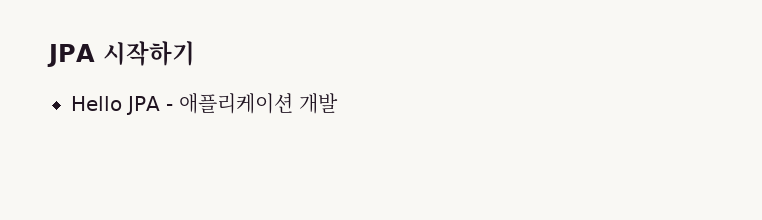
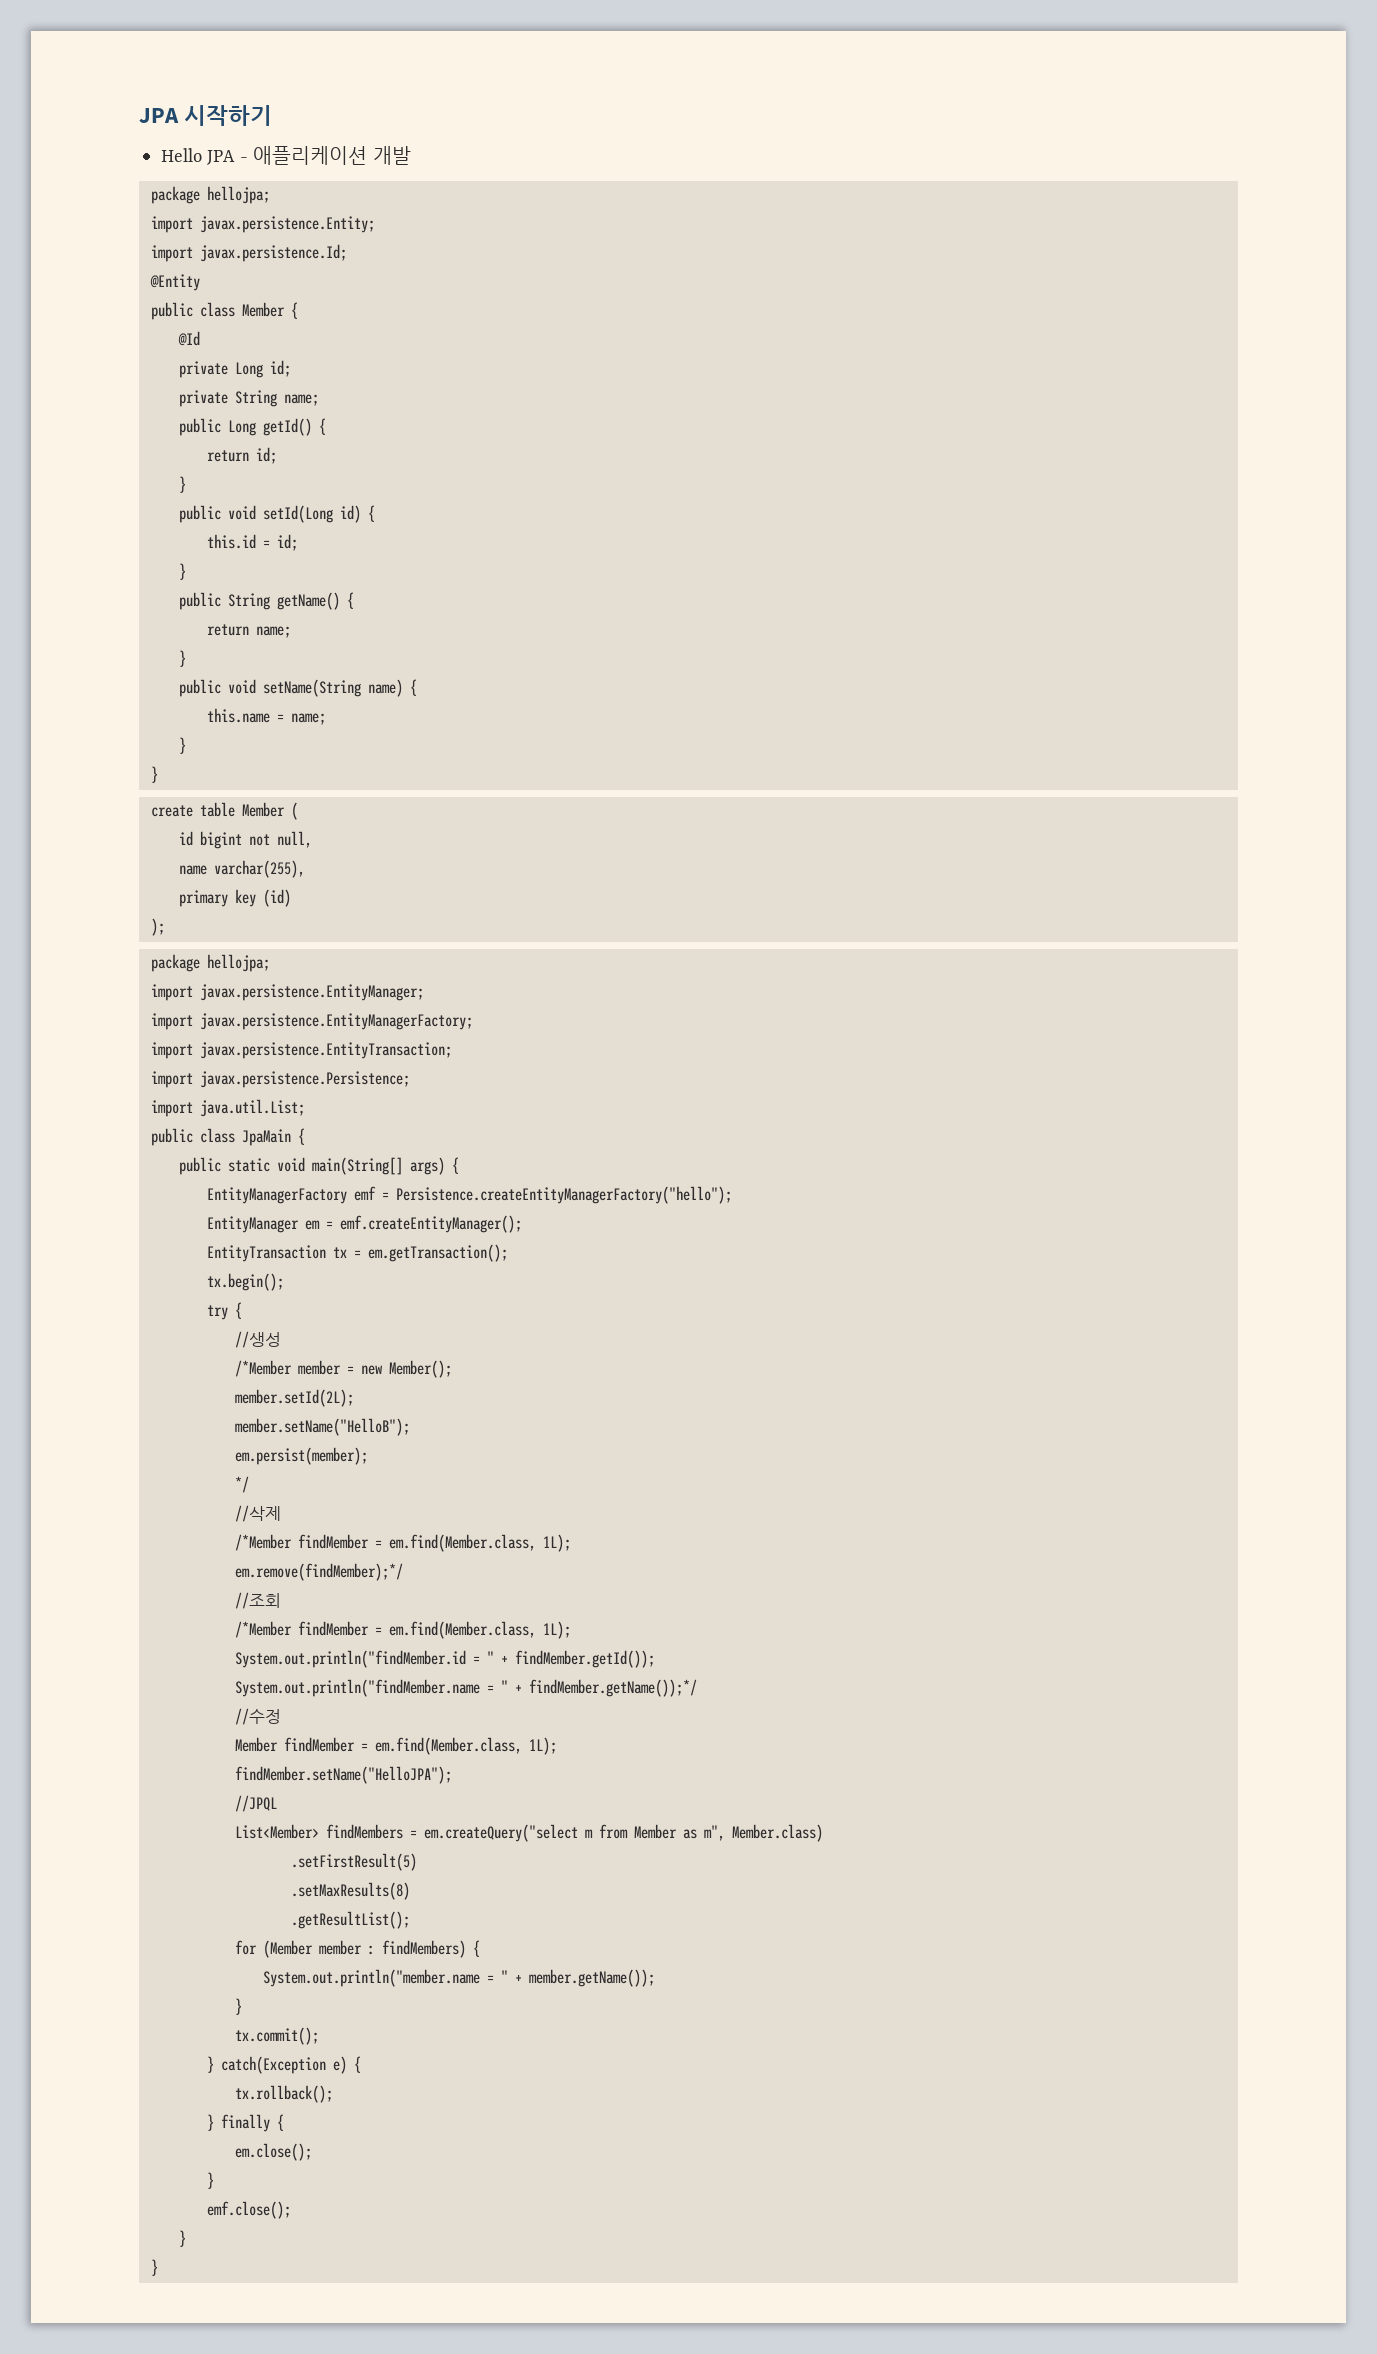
(338, 103) none -> [151,186,270,204] [151,216,375,233] [151,244,347,262] [150,274,200,291] [151,302,298,320] [178,331,200,346] [179,360,291,378] [179,390,319,407] [179,418,326,436] [207,447,277,464] [179,476,186,493] [179,505,375,523] [207,534,298,551] [179,563,186,580] [179,592,354,610] [207,624,291,638] [179,650,186,667] [179,679,417,697] [207,708,326,725] [179,737,186,754] [151,766,158,783] [151,802,298,820] [179,831,312,849] [179,860,305,878] [179,889,291,907] [151,918,165,936] [151,954,270,972] [151,984,424,1001] [151,1013,473,1030] [151,1042,452,1059] [151,1071,410,1088] [151,1099,305,1117] [151,1128,305,1146] [179,1157,459,1175] [207,1186,732,1204] [207,1215,522,1233] [207,1244,508,1262] [207,1273,284,1291] [207,1302,242,1320] [235,1331,281,1348] [235,1360,452,1378] [235,1389,354,1407] [235,1418,410,1436] [235,1447,368,1465] [235,1476,249,1493] [235,1505,281,1522] [235,1534,571,1552] [235,1563,403,1581] [235,1592,281,1609] [235,1621,571,1639] [235,1650,655,1668] [235,1679,697,1697] [235,1708,281,1725] [235,1737,557,1755] [235,1766,452,1784] [235,1795,277,1812] [235,1824,823,1842] [291,1853,417,1871] [291,1882,410,1900] [291,1911,410,1929] [235,1940,480,1958] [263,1969,655,1987] [235,1998,242,2015] [235,2027,319,2045] [207,2056,361,2074] [235,2085,333,2103] [207,2114,284,2132] [235,2143,312,2161] [207,2172,214,2189] [207,2201,291,2219] [179,2230,186,2247] [151,2259,158,2276] // package hellojpa; // import javax.persistence.Entity; // import javax.persistence.Id; // @Entity // public class Member { // @Id // private Long id; // private String name; // public Long getId() { // return id; // } // public void setId(Long id) { // this.id = id; // } // public String getName() { // return name; // } // public void setName(String name) { // this.name = name; // } // } // create table Member ( // id bigint not null, // name varchar(255), // primary key (id) // ); // package hellojpa; // import javax.persistence.EntityManager; // import javax.persistence.EntityManagerFactory; // import javax.persistence.EntityTransaction; // import javax.persistence.Persistence; // import java.util.List; // public class JpaMain { // public static void main(String[] args) { // EntityManagerFactory emf = Persistence.createEntityManagerFactory("hello"); // EntityManager em = emf.createEntityManager(); // EntityTransaction tx = em.getTransaction(); // tx.begin(); // try { // //생성 // /*Member member = new Member(); // member.setId(2L); // member.setName("HelloB"); // em.persist(member); // */ // //삭제 // /*Member findMember = em.find(Member.class, 1L); // em.remove(findMember);*/ // //조회 // /*Member findMember = em.find(Member.class, 1L); // System.out.println("findMember.id = " + findMember.getId()); // System.out.println("findMember.name = " + findMember.getName());*/ // //수정 // Member findMember = em.find(Member.class, 1L); // findMember.setName("HelloJPA"); // //JPQL // List<Member> findMembers = em.createQuery("select m from Member as m", Member.class) // .setFirstResult(5) // .setMaxResults(8) // .getResultList(); // for (Member member : findMembers) { // System.out.println("member.name = " + member.getName()); // } // tx.commit(); // } catch(Exception e) { // tx.rollback(); // } finally { // em.close(); // } // emf.close(); // } // }

